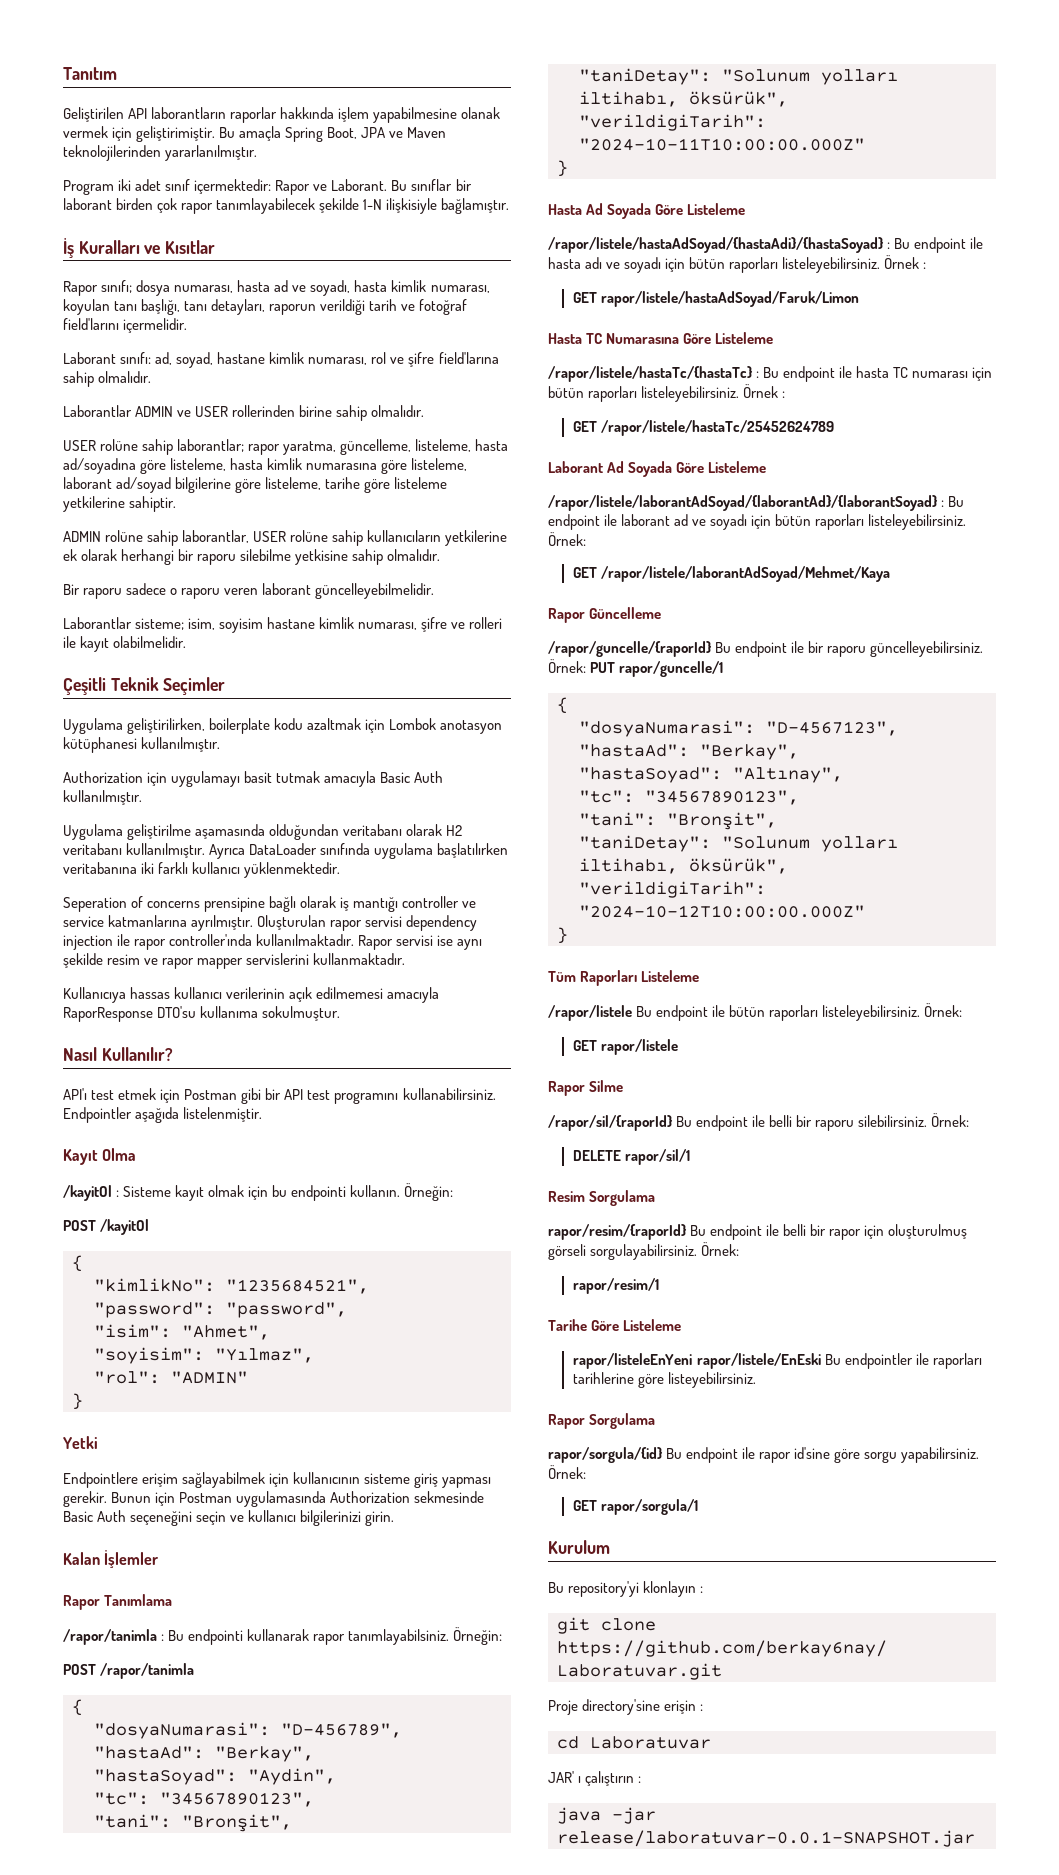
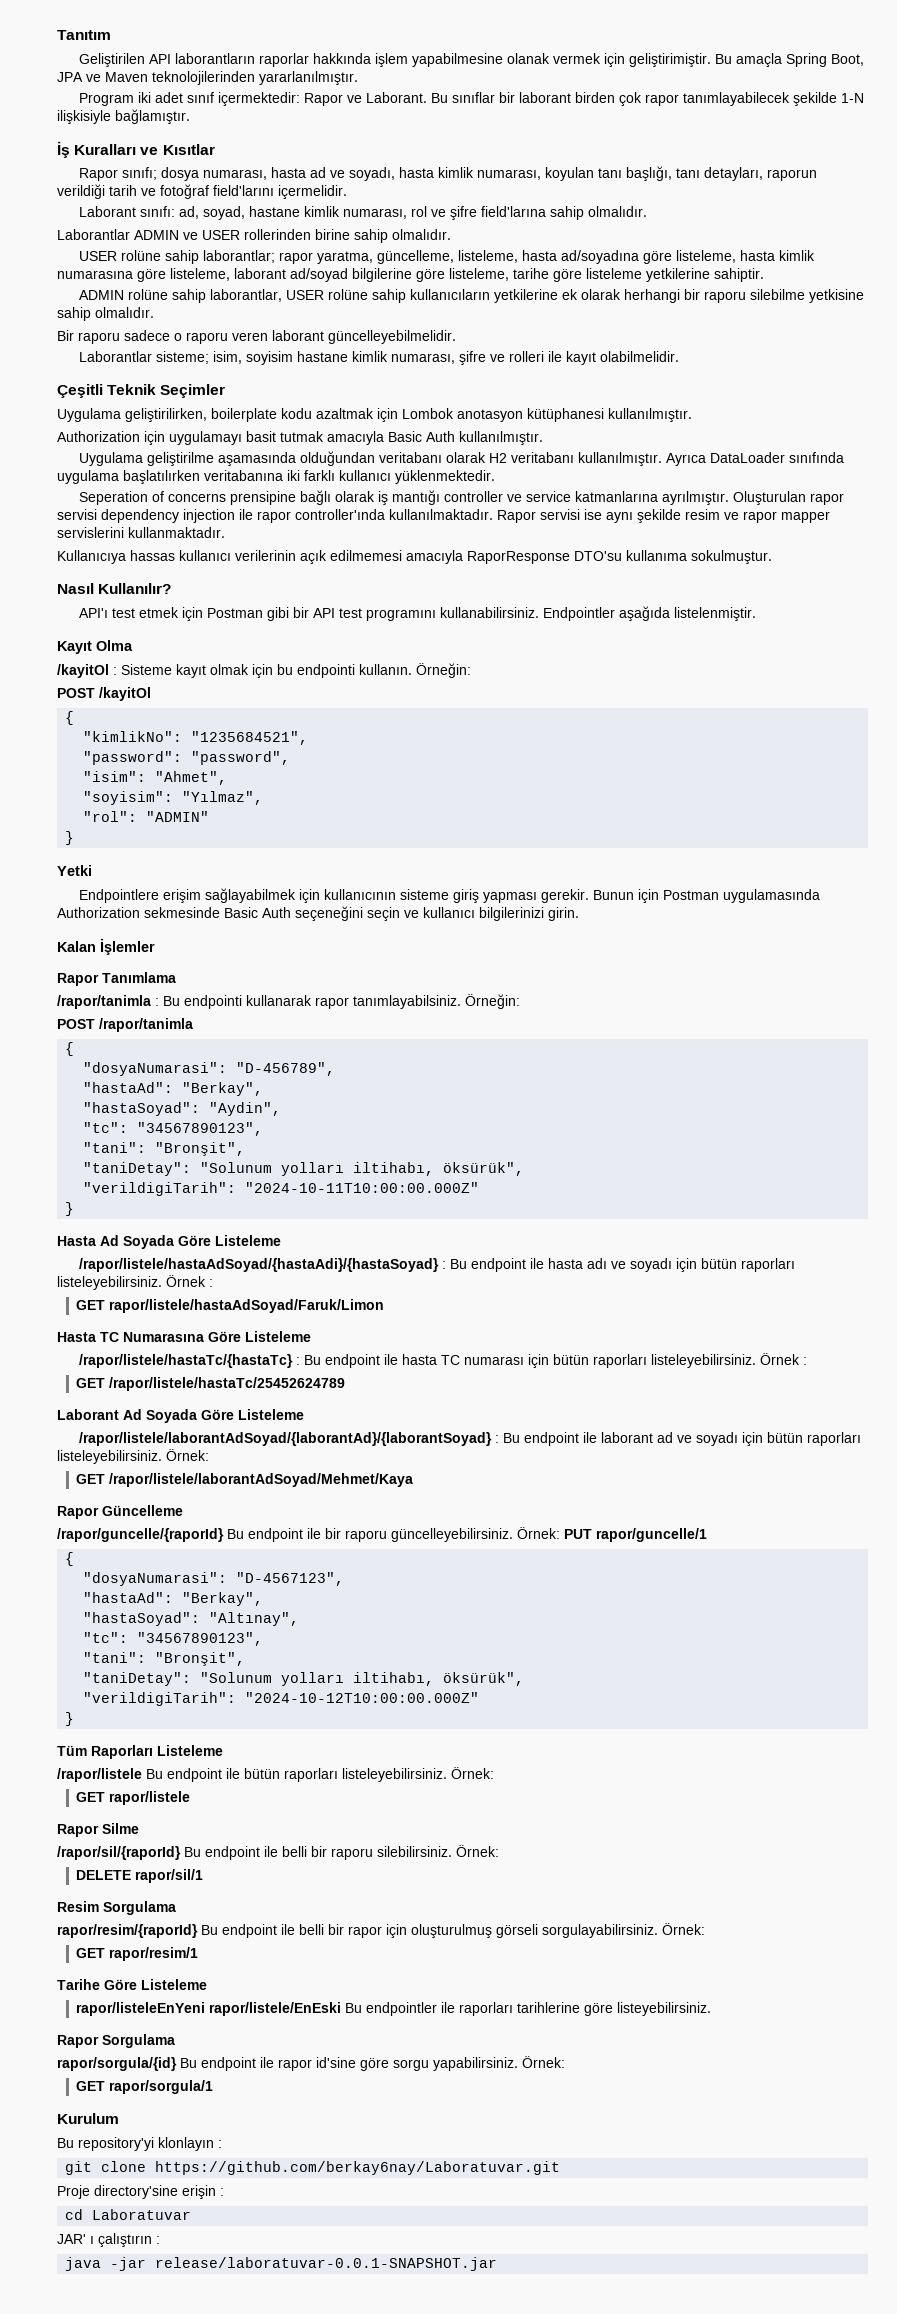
(740, 1249) none -> [76,1948,106,1958] GET

